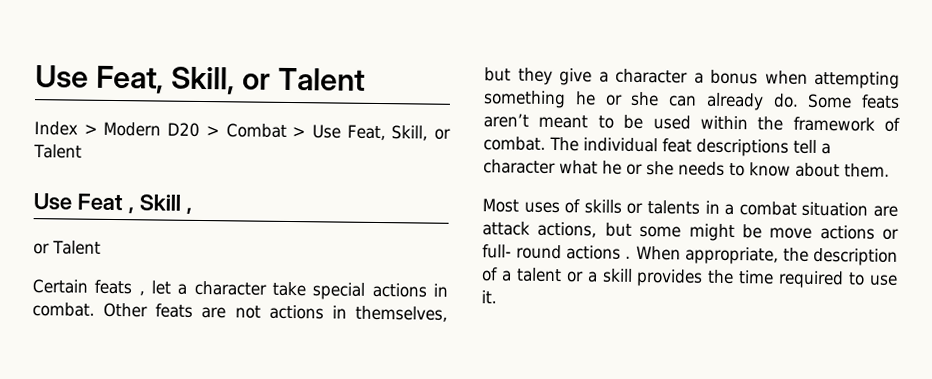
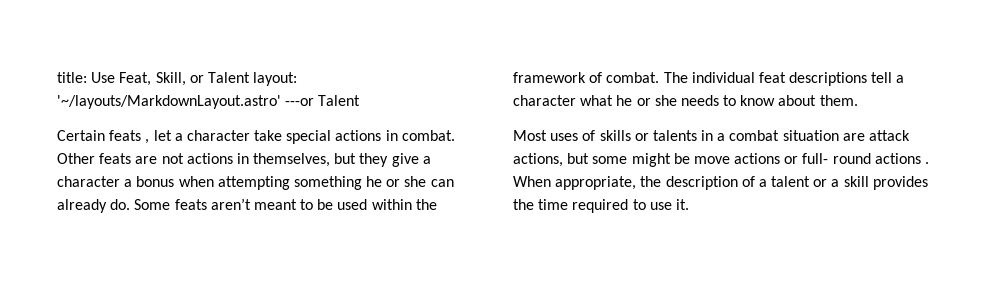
[35,65,366,95] [34,121,452,141] [33,144,82,159] [33,193,192,214] [33,243,50,255] Use Feat, Skill, or Talent // Index > Modern D20 > Combat > Use Feat, Skill, or Talent // Use Feat , Skill , // or -> [57,72,298,86] [57,95,315,109] title: Use Feat, Skill, or Talent layout: '~/layouts/MarkdownLayout.astro' ---or

